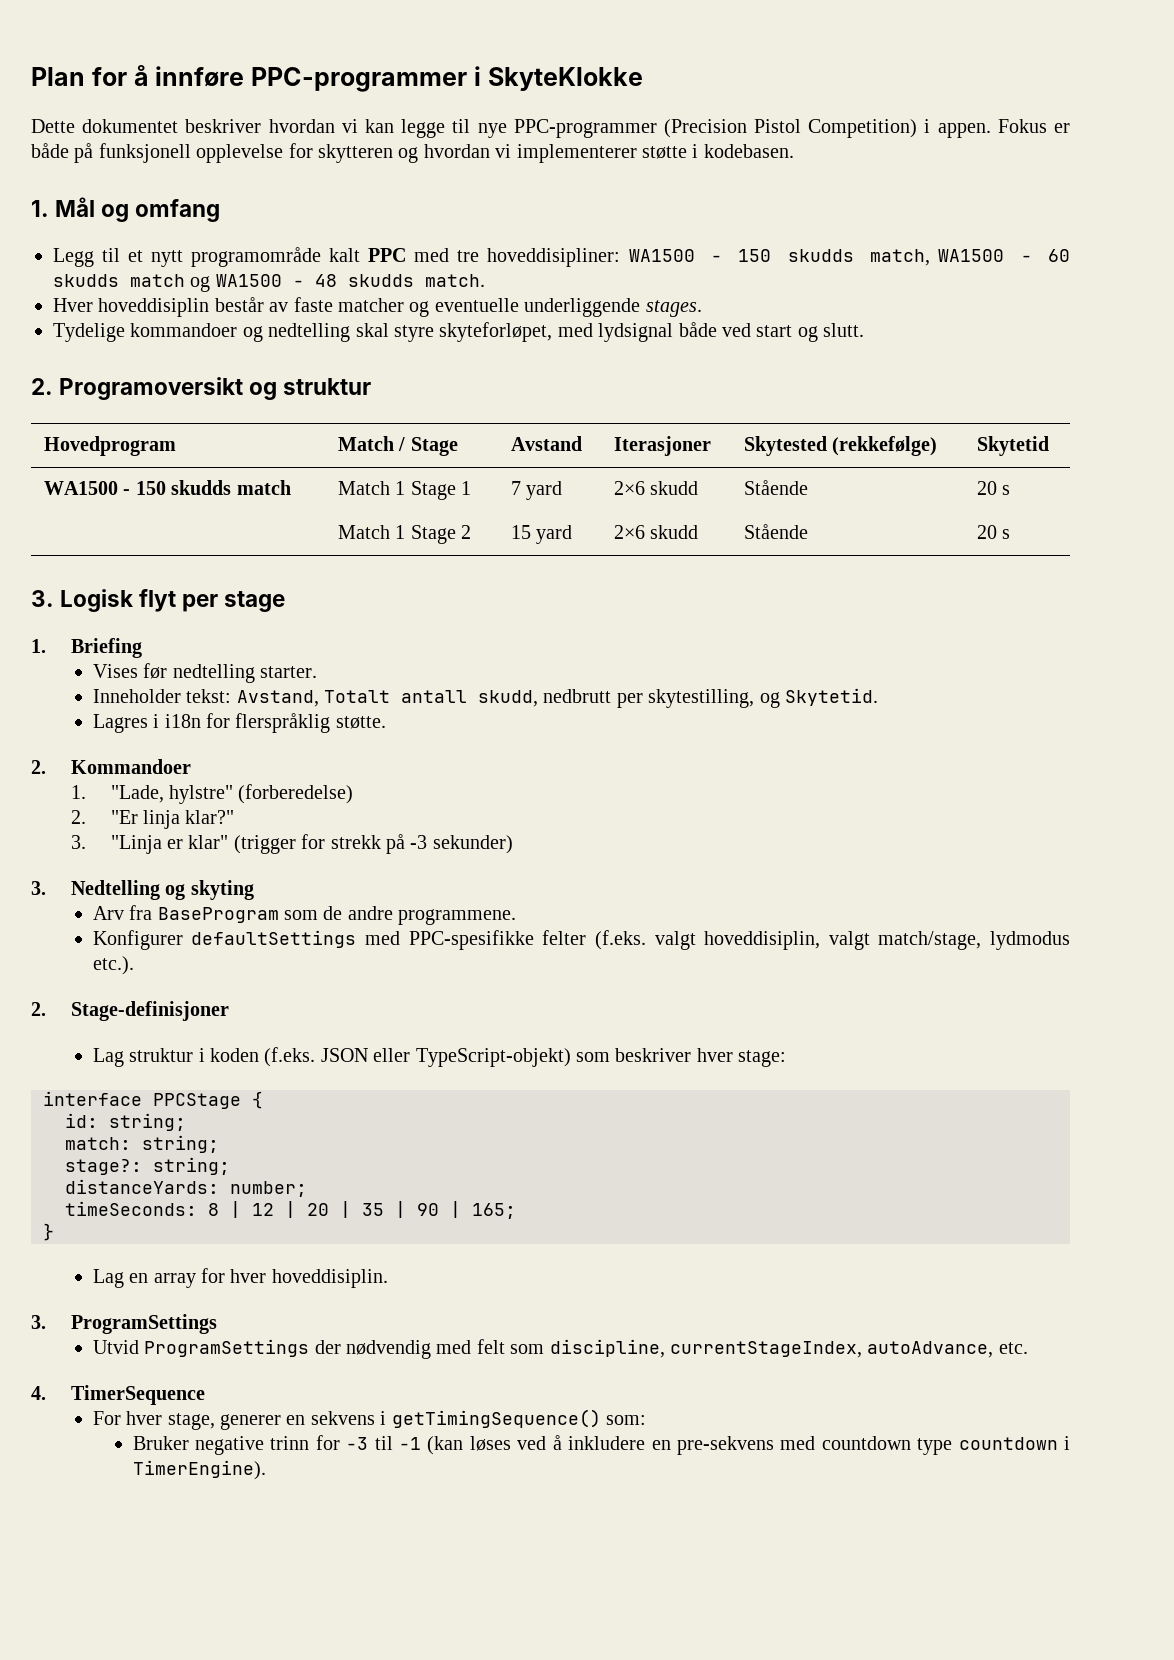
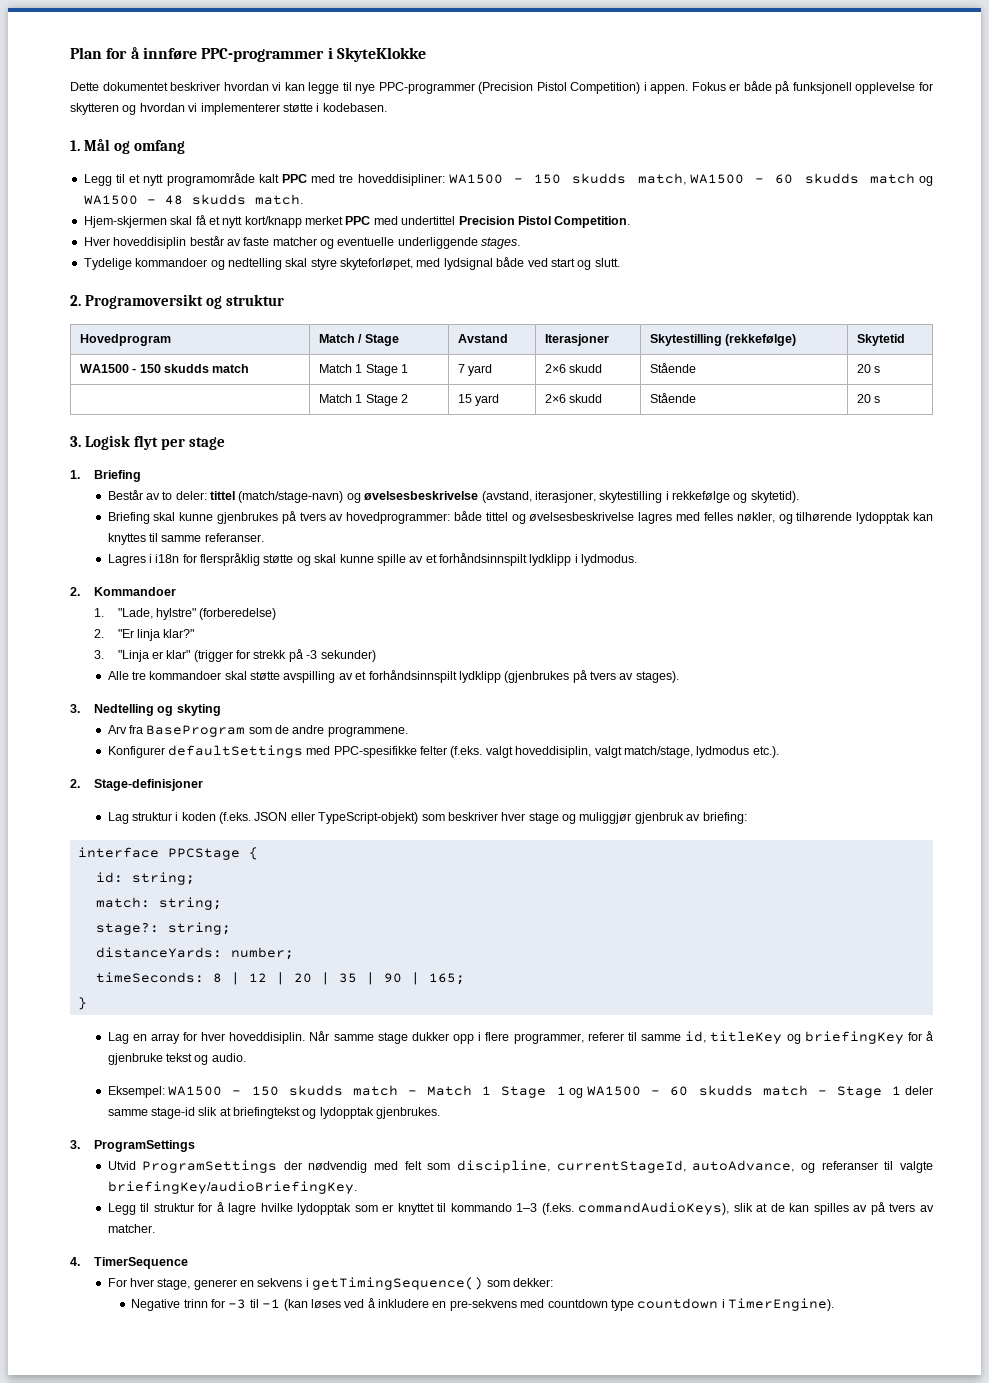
(485, 280) none -> [83,215,631,228] // Hjem-skjermen skal få et nytt kort/knapp merket PPC med undertittel Precision Pistol Competition.
[744,436,828,456] Skytested -> [649,334,722,346] Skytestilling
[92,663,318,683] [92,688,879,708] Vises før nedtelling starter. // Inneholder tekst: Avstand, Totalt antall skudd, nedbrutt per skytestilling, og Skytetid. -> [107,490,799,503] [107,511,933,524] [107,533,264,545] Består av to deler: tittel (match/stage-navn) og øvelsesbeskrivelse (avstand, iterasjoner, skytestilling i rekkefølge og skytetid). // Briefing skal kunne gjenbrukes på tvers av hovedprogrammer: både tittel og øvelsesbeskrivelse lagres med felles nøkler, og tilhørende lydopptak kan knyttes til samme referanser.
[335,716,386,729] støtte. -> [263,553,638,566] støtte og skal kunne spille av et forhåndsinnspilt lydklipp i lydmodus.
(513, 844) none -> [107,670,679,683] // Alle tre kommandoer skal støtte avspilling av et forhåndsinnspilt lydklipp (gjenbrukes på tvers av stages).
[738,1050,787,1067] stage: -> [528,812,747,824] stage og muliggjør gjenbruk av briefing:
(388, 1278) none -> [309,1031,933,1044] [107,1053,246,1065] [107,1085,933,1098] [107,1107,441,1119] Når samme stage dukker opp i flere programmer, referer til samme id, titleKey og briefingKey for å gjenbruke tekst og audio. // Eksempel: WA1500 - 150 skudds match – Match 1 Stage 1 og WA1500 - 60 skudds match – Stage 1 deler samme stage-id slik at briefingtekst og lydopptak gjenbrukes.
[670,1341,1028,1358] currentStageIndex, autoAdvance, etc. -> [556,1160,934,1173] [107,1181,357,1194] [107,1202,934,1215] [107,1224,155,1233] currentStageId, autoAdvance, og referanser til valgte briefingKey/audioBriefingKey. // Legg til struktur for å lagre hvilke lydopptak som er knyttet til kommando 1–3 (f.eks. commandAudioKeys), slik at de kan spilles av på tvers av matcher.
[606,1415,647,1425] [132,1436,265,1455] som: // Bruker negative -> [486,1278,553,1287] [131,1299,181,1311] som dekker: // Negative

